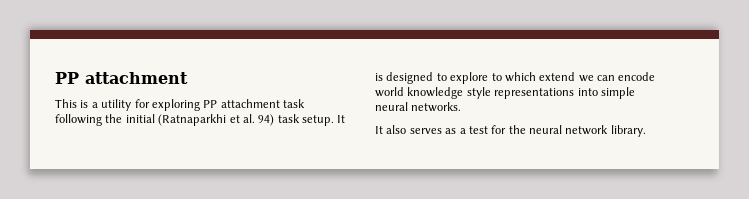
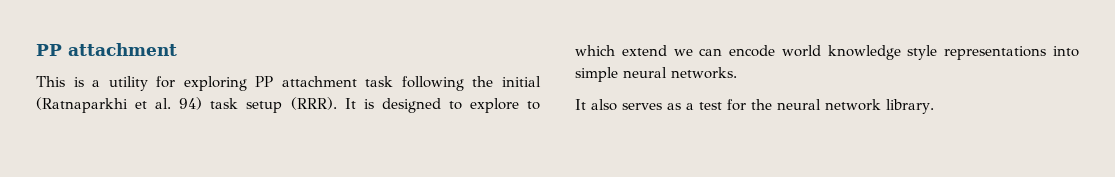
[302,115,334,126] setup. -> [246,97,337,113] setup (RRR).

